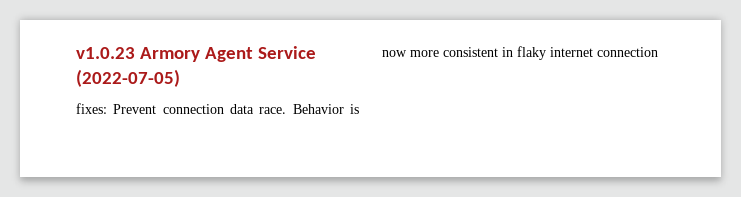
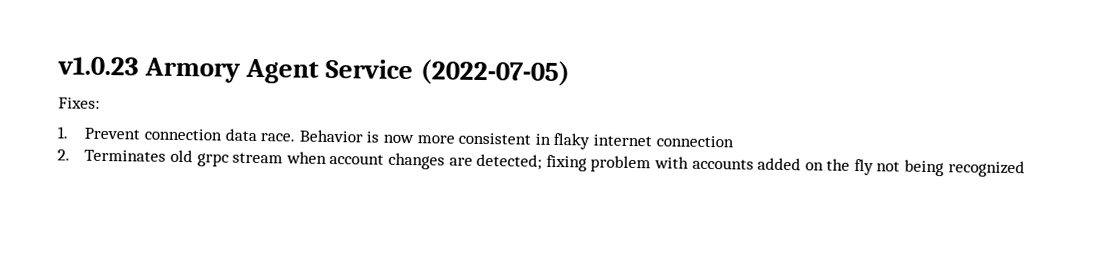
[76,103,107,114] fixes: -> [58,97,100,109] [57,126,68,139] Fixes: // 1.
(658, 52) none -> [57,149,1025,178] // 2. Terminates old grpc stream when account changes are detected; fixing problem with accounts added on the fly not being recognized

